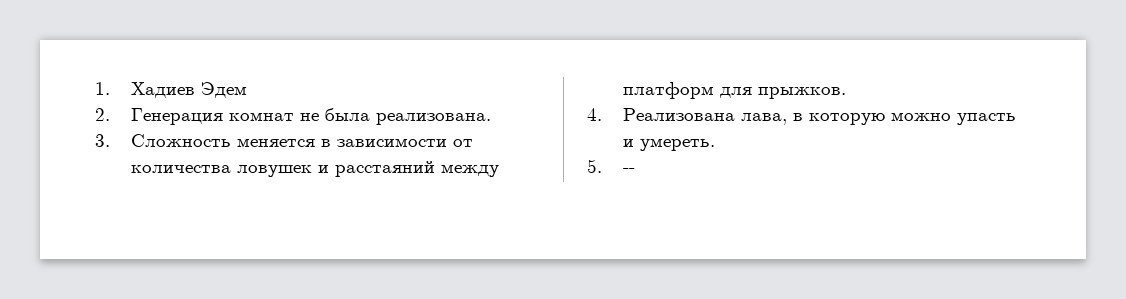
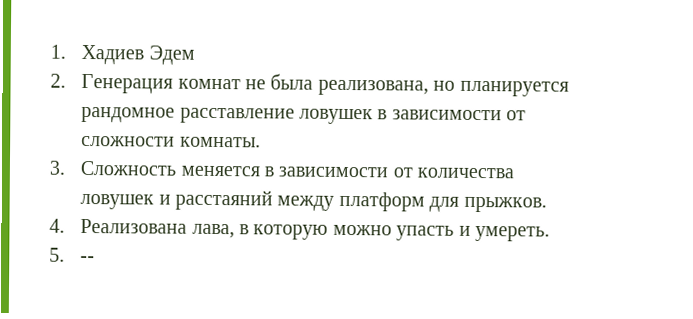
[376,113,492,125] реализована. -> [317,79,569,97] [81,106,527,125] [81,135,261,148] реализована, но планируется рандомное расставление ловушек в зависимости от сложности комнаты.

